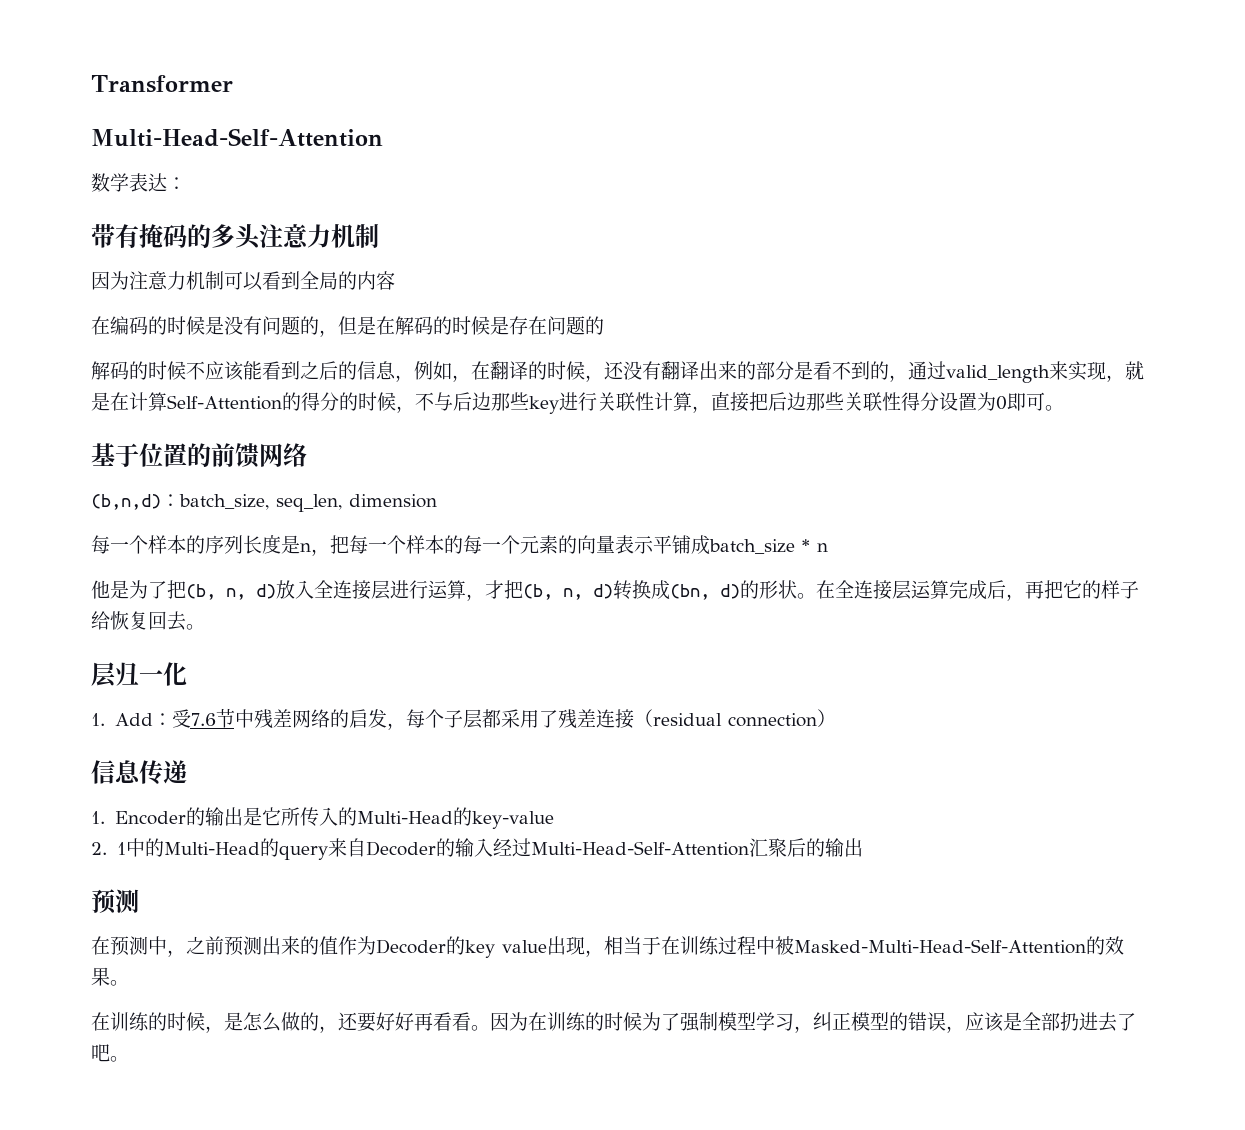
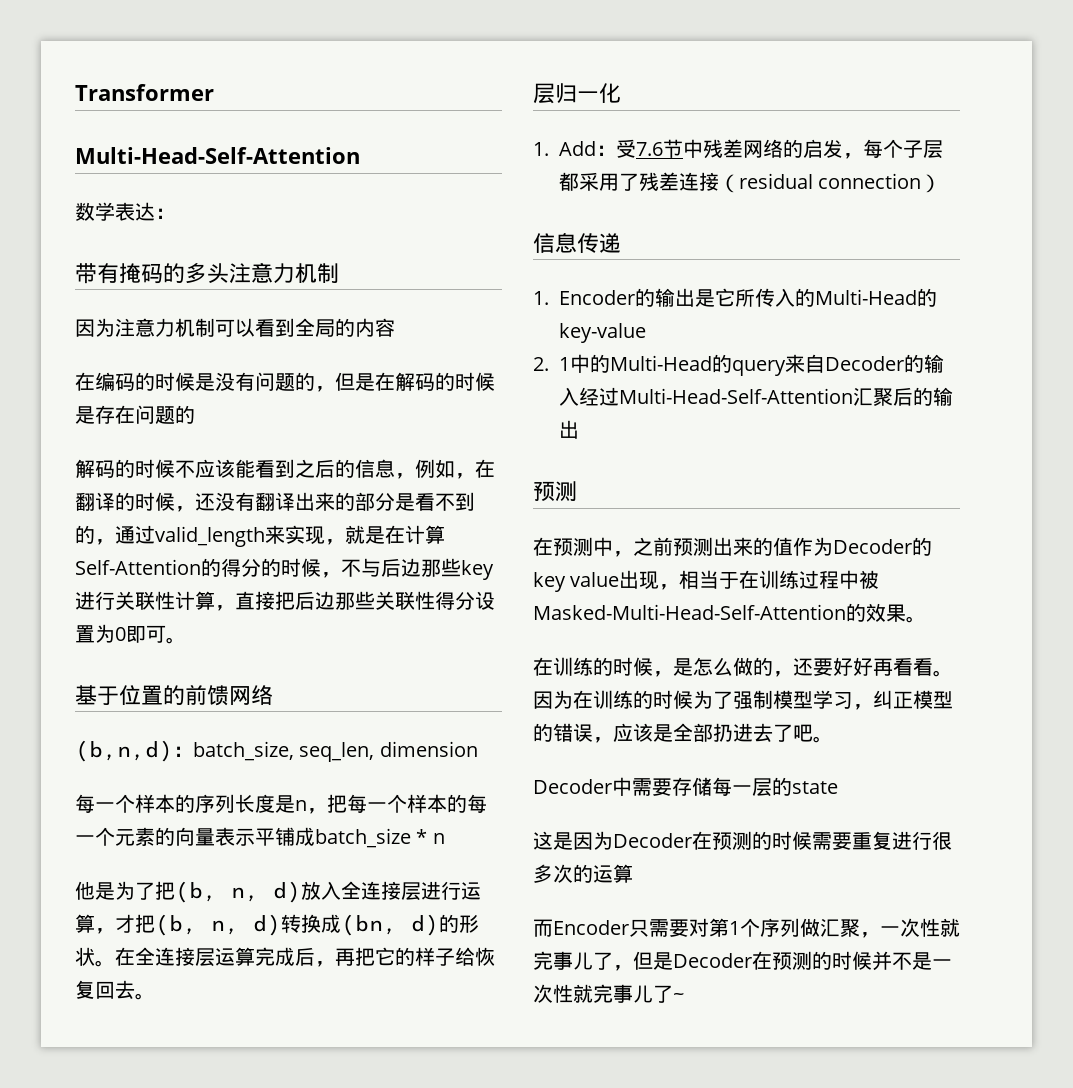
(129, 1059) none -> [533,777,838,797] [533,831,952,850] [533,864,633,883] [533,918,960,938] [533,951,952,971] [533,984,684,1003] // Decoder中需要存储每一层的state // 这是因为Decoder在预测的时候需要重复进行很多次的运算 // 而Encoder只需要对第1个序列做汇聚，一次性就完事儿了，但是Decoder在预测的时候并不是一次性就完事儿了~

